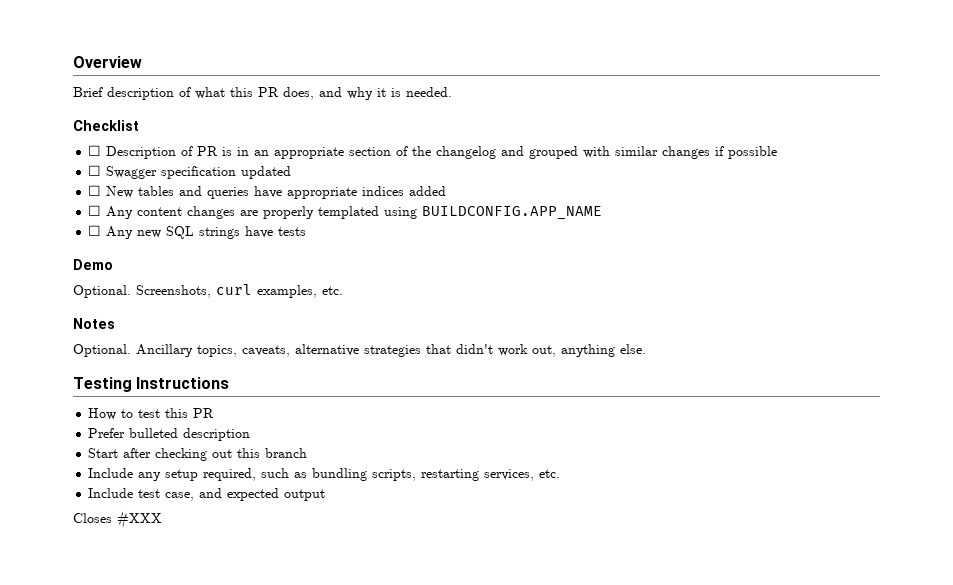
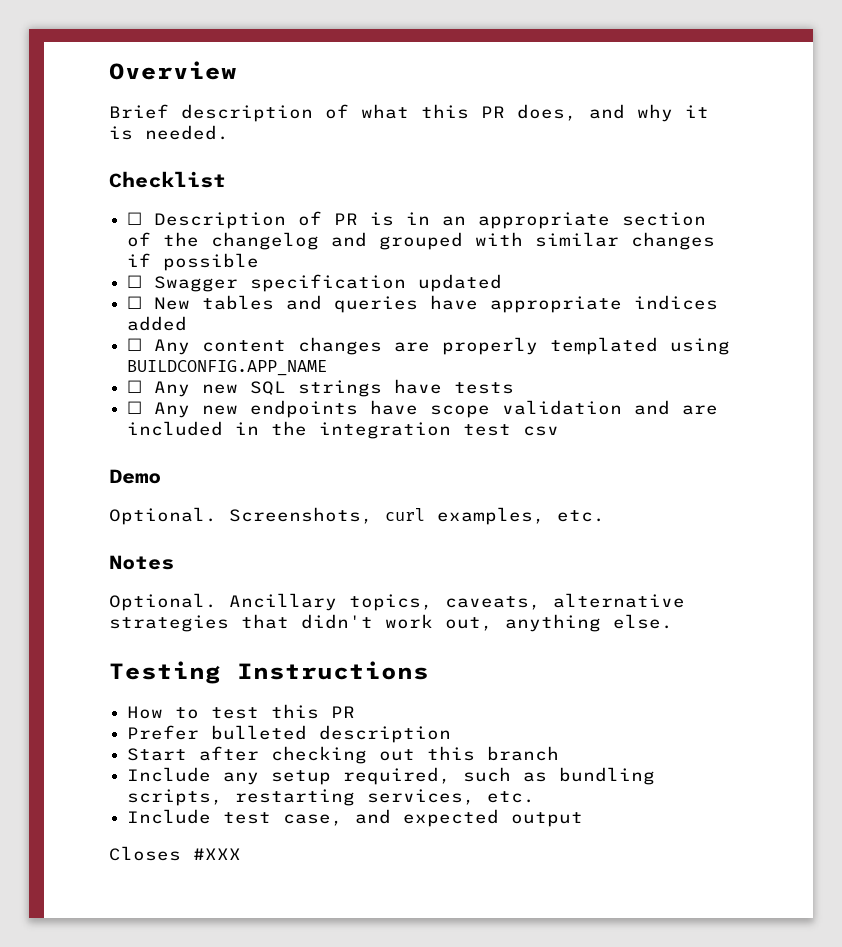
(307, 231) none -> [127,400,719,418] [127,421,560,439] // ☐ Any new endpoints have scope validation and are included in the integration test csv

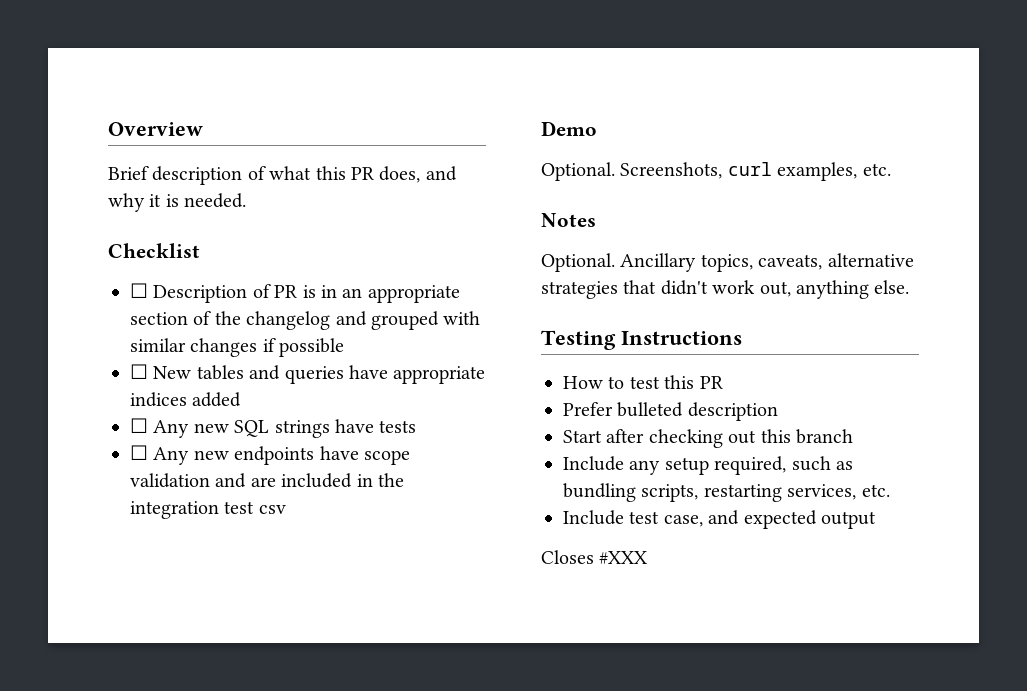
[127,274,503,292] // ☐ Swagger specification updated -> (345, 347) none
[127,337,731,355] [127,360,328,376] // ☐ Any content changes are properly templated using BUILDCONFIG.APP_NAME -> (242, 399) none

